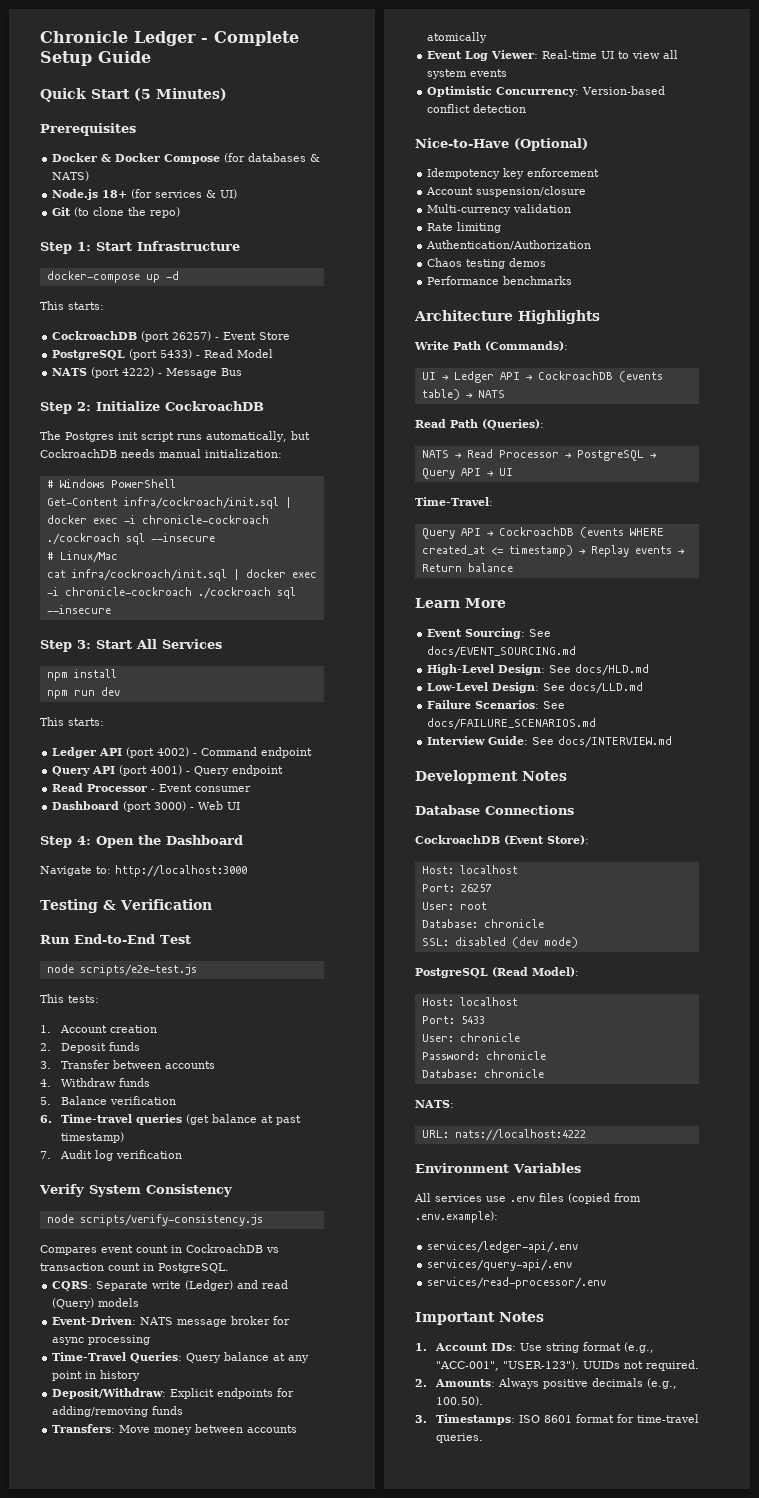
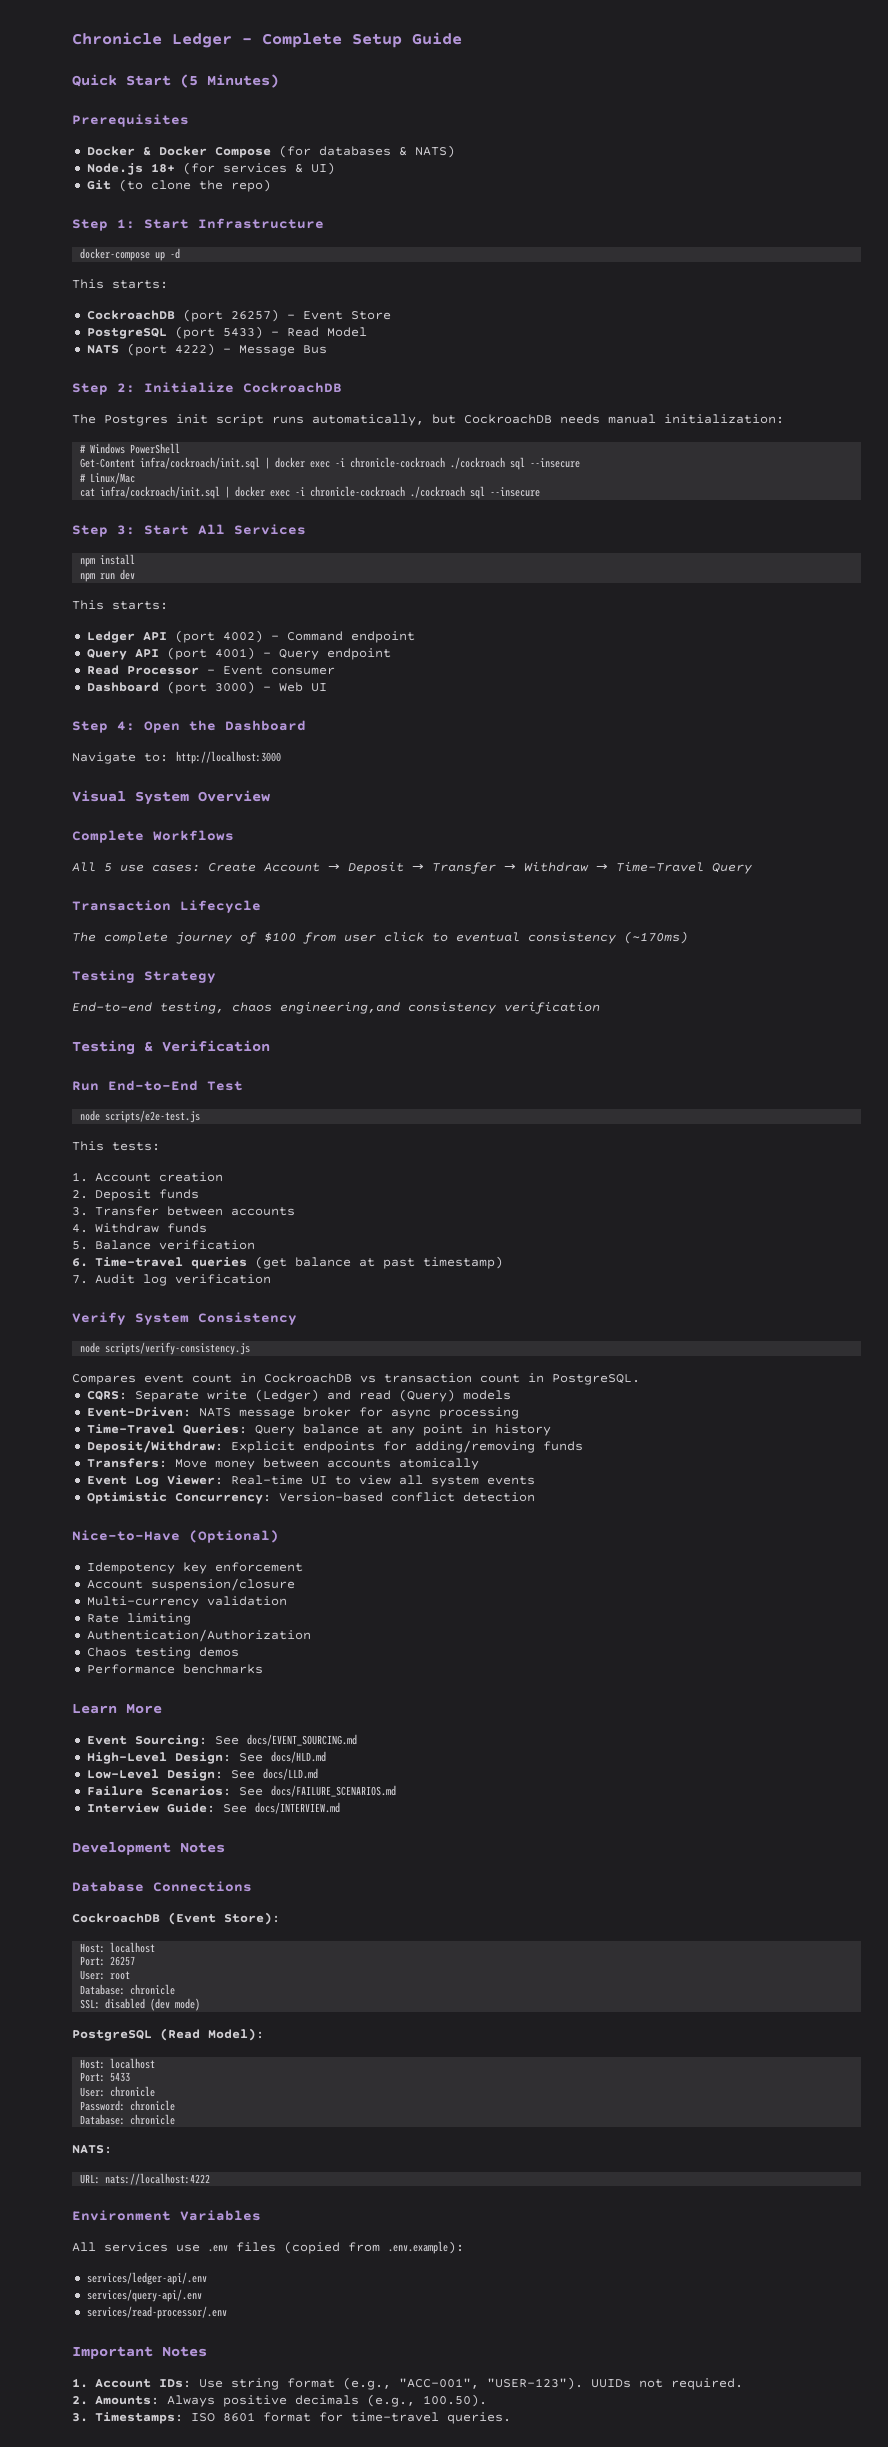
(247, 871) none -> [72,790,270,805] [72,830,234,843] [72,862,752,874] [72,900,261,913] [72,931,688,944] [72,970,216,983] [72,1002,600,1014] // Visual System Overview // Complete Workflows // All 5 use cases: Create Account → Deposit → Transfer → Withdraw → Time-Travel Query // Transaction Lifecycle // The complete journey of $100 from user click to eventual consistency (~170ms) // Testing Strategy // End-to-end testing, chaos engineering,and consistency verification
[414,310,600,324] [414,341,568,351] [421,371,663,383] [421,389,505,400] [415,419,544,430] [421,449,657,461] [421,468,513,479] [415,497,493,506] [421,527,664,539] [421,545,685,557] [421,563,513,572] // Architecture Highlights // Write Path (Commands): // UI → Ledger API → CockroachDB (events table) → NATS // Read Path (Queries): // NATS → Read Processor → PostgreSQL → Query API → UI // Time-Travel: // Query API → CockroachDB (events WHERE created_at <= timestamp) → Replay events → Return balance -> (263, 1669) none

